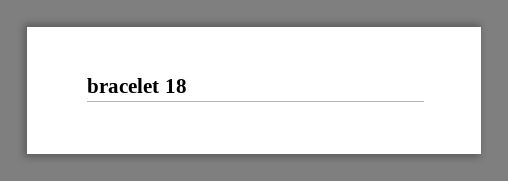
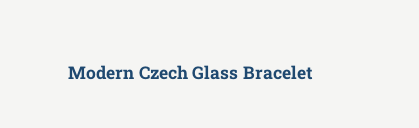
[87,78,187,93] bracelet 18 -> [68,65,314,80] Modern Czech Glass Bracelet

